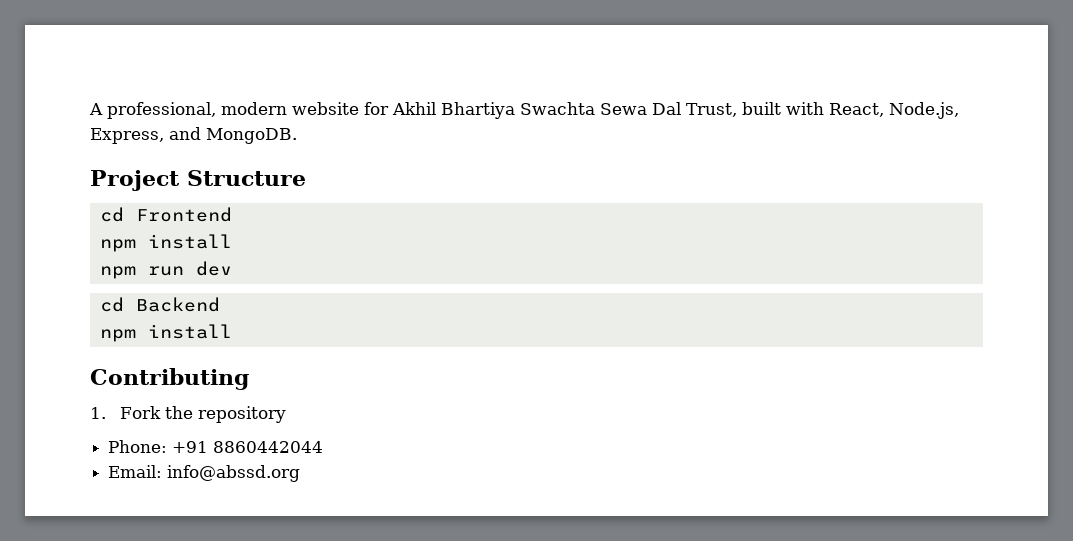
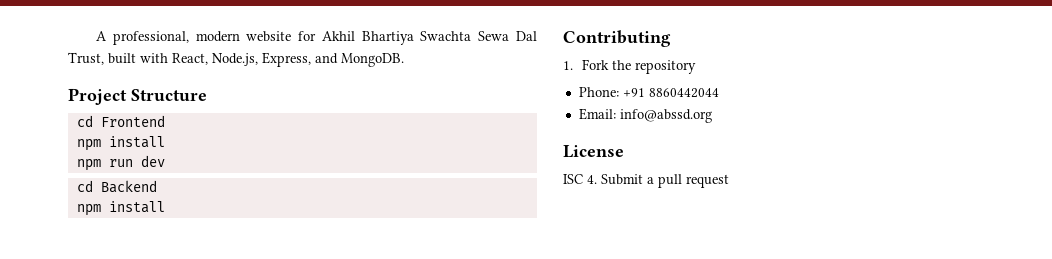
(301, 473) none -> [563,145,624,158] [563,174,729,188] // License // ISC 4. Submit a pull request

